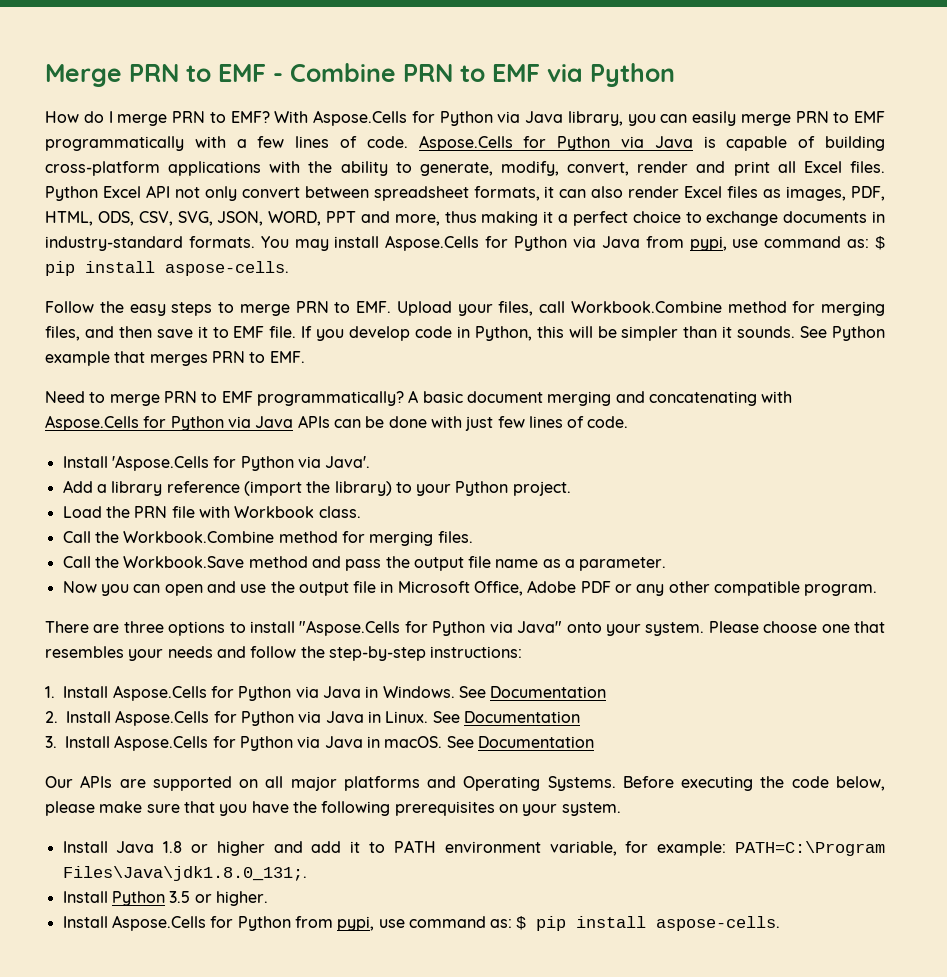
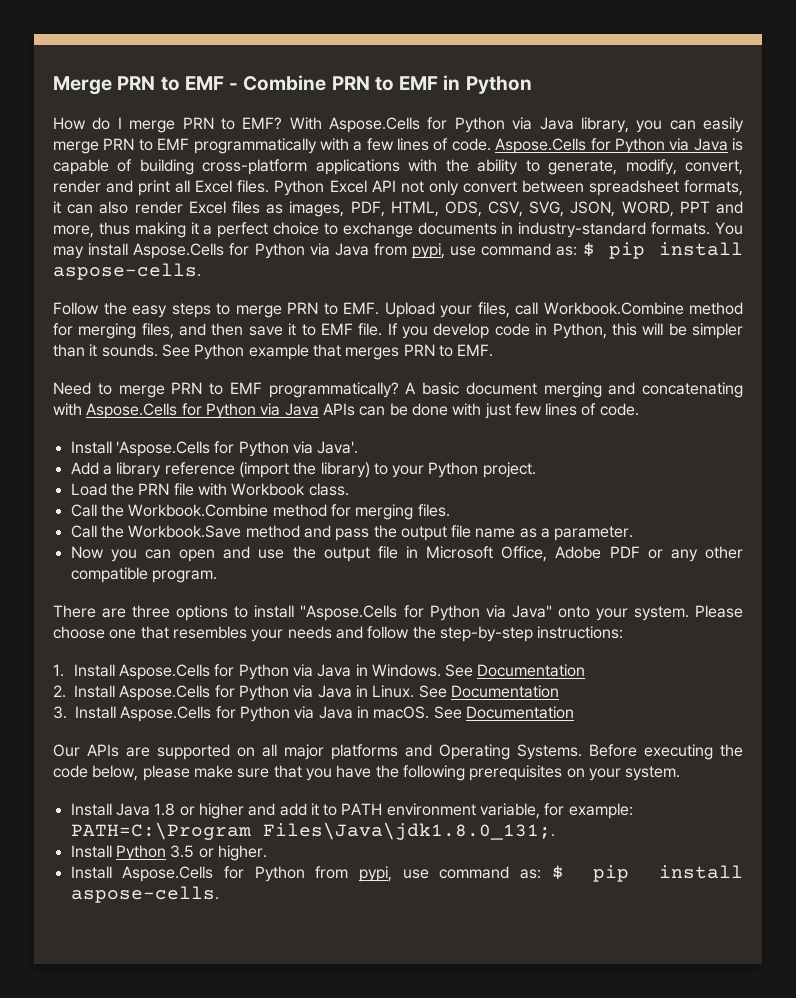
[547,64,583,82] via -> [443,75,461,90] in

